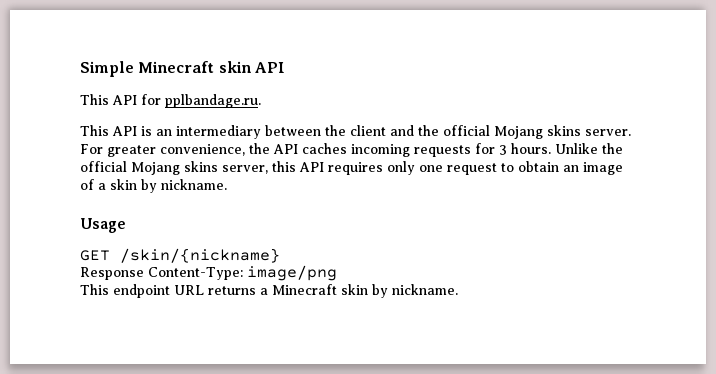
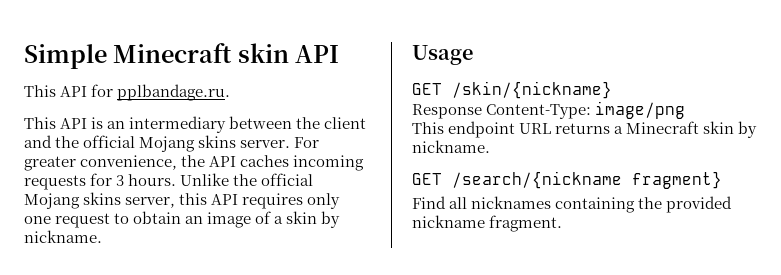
(458, 289) none -> [412,171,722,189] [412,196,733,213] [412,215,563,232] // GET /search/{nickname fragment} // Find all nicknames containing the provided nickname fragment.

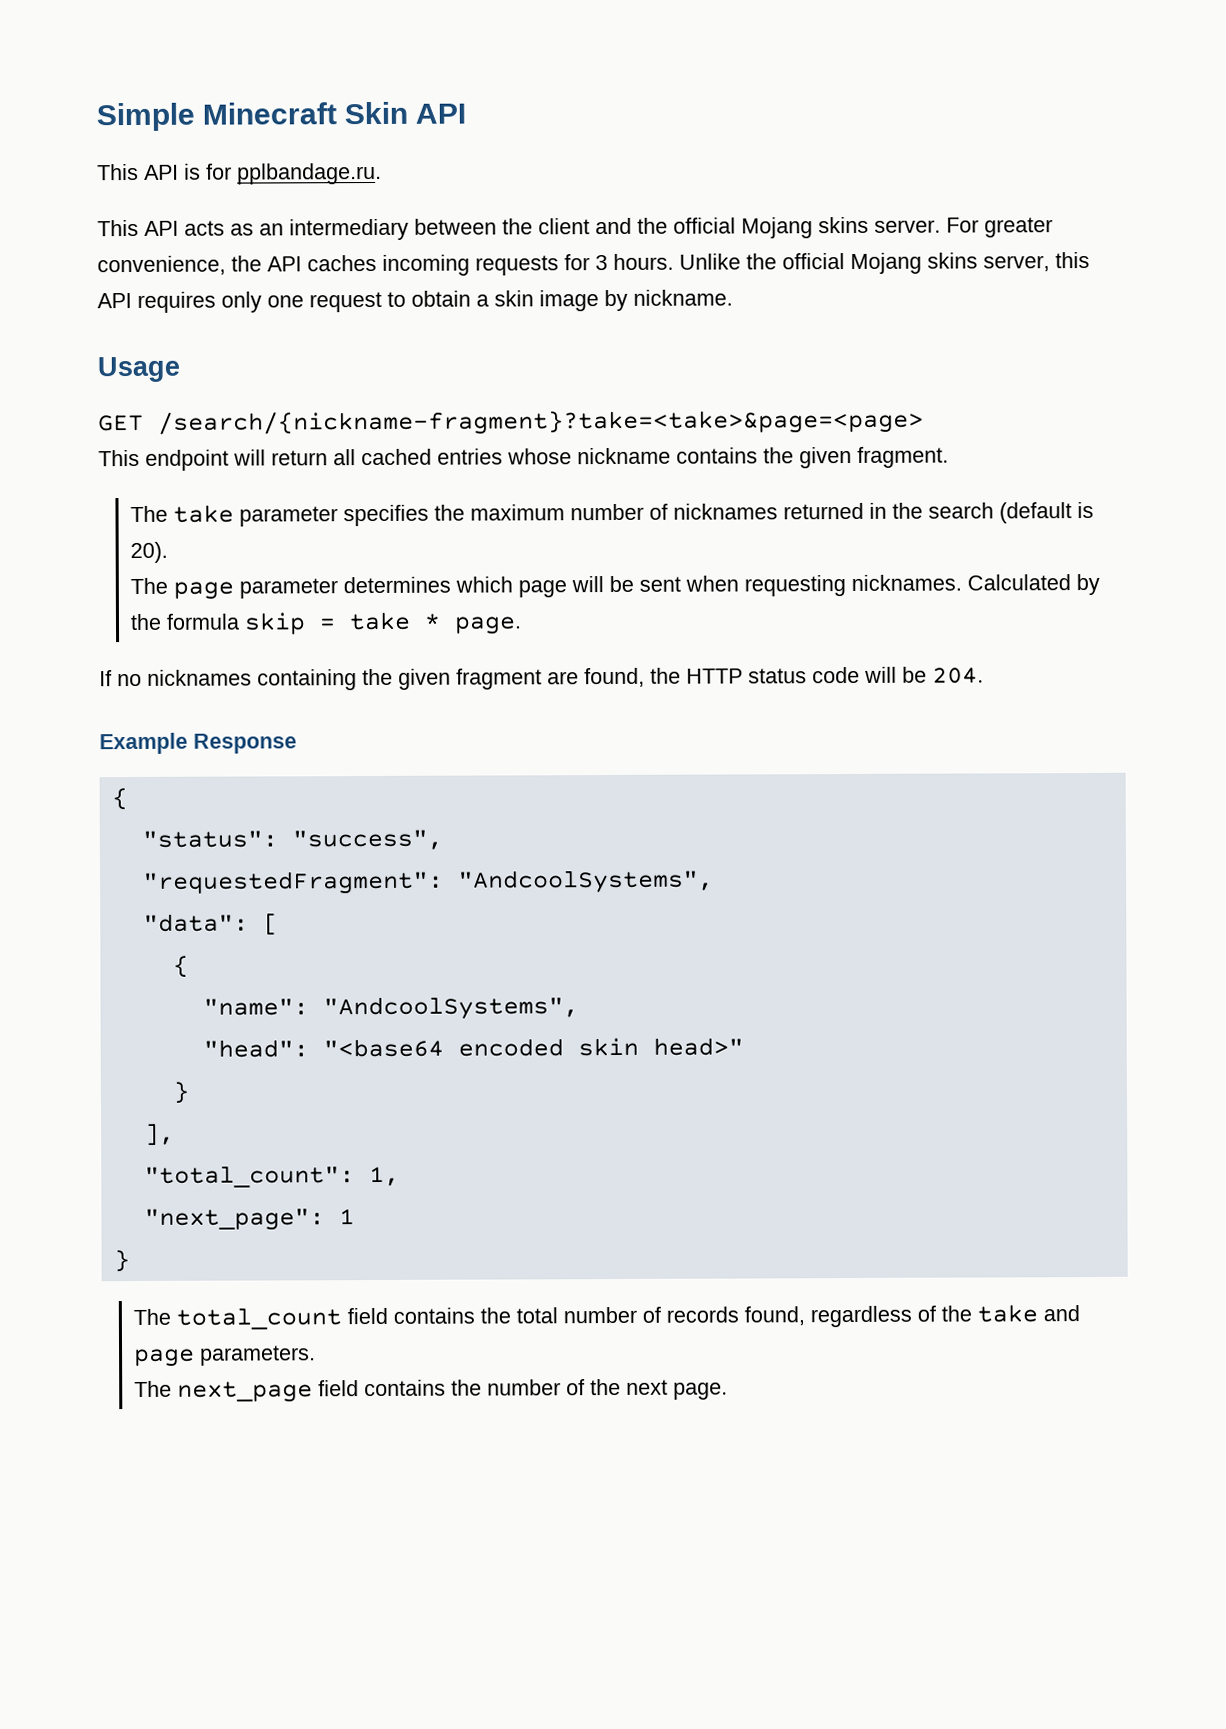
[237,43,289,63] skin -> [344,101,409,125] Skin
(88, 91) none -> [184,163,201,180] is
[91,117,104,129] is -> [184,220,254,236] acts as
[185,211,272,228] an image of -> (471, 298) none
(318, 217) none -> [539,290,599,312] image
[452,81,612,99] [412,101,686,119] [412,121,758,138] [412,140,490,153] [412,171,722,189] [412,196,733,213] [412,215,563,232] /skin/{nickname} // Response Content-Type: image/png // This endpoint URL returns a Minecraft skin by nickname. // GET /search/{nickname fragment} // Find all nicknames containing the provided nickname fragment. -> [158,408,924,436] [98,446,949,471] [130,501,1095,527] [130,541,169,564] [130,573,1101,600] [130,611,523,635] [99,666,984,691] [99,732,297,755] [111,788,128,811] [141,829,443,851] [142,869,714,895] [142,913,279,936] [172,955,189,978] [202,996,579,1021] [202,1037,744,1058] [172,1081,189,1104] [143,1123,175,1146] [143,1165,400,1188] [143,1208,355,1231] [113,1250,130,1273] [133,1304,1081,1330] [134,1345,317,1368] [134,1378,729,1403] /search/{nickname-fragment}?take=<take>&page=<page> // This endpoint will return all cached entries whose nickname contains the given fragment. // The take parameter specifies the maximum number of nicknames returned in the search (default is 20). // The page parameter determines which page will be sent when requesting nicknames. Calculated by the formula skip = take * page. // If no nicknames containing the given fragment are found, the HTTP status code will be 204. // Example Response // { // "status": "success", // "requestedFragment": "AndcoolSystems", // "data": [ // { // "name": "AndcoolSystems", // "head": "<base64 encoded skin head>" // } // ], // "total_count": 1, // "next_page": 1 // } // The total_count field contains the total number of records found, regardless of the take and page parameters. // The next_page field contains the number of the next page.

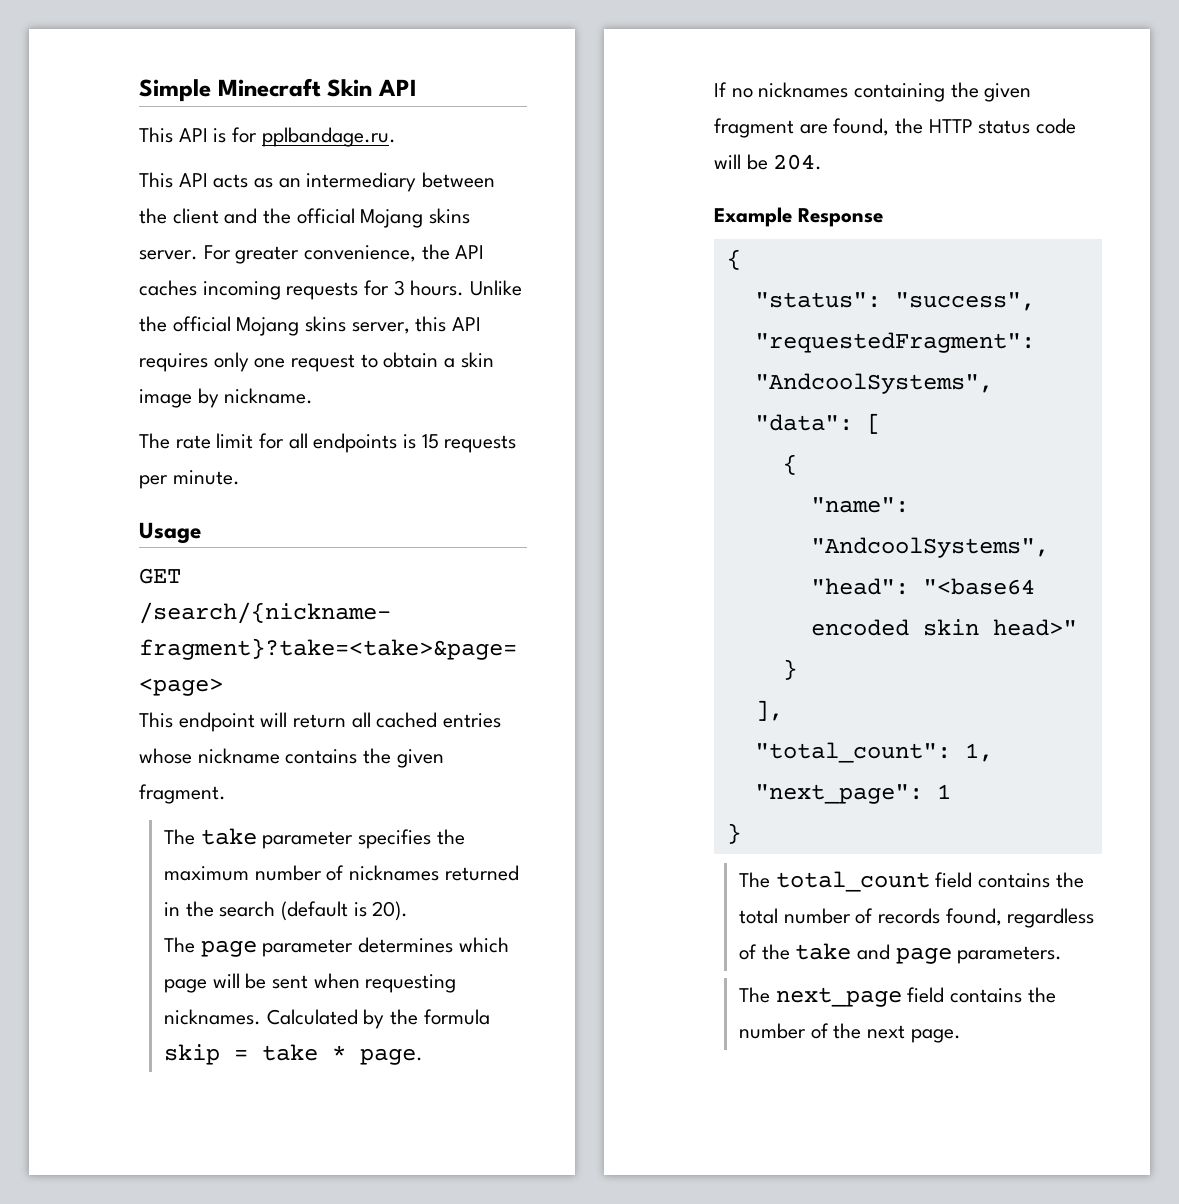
(733, 297) none -> [139,433,517,453] [139,470,240,489] // The rate limit for all endpoints is 15 requests per minute.

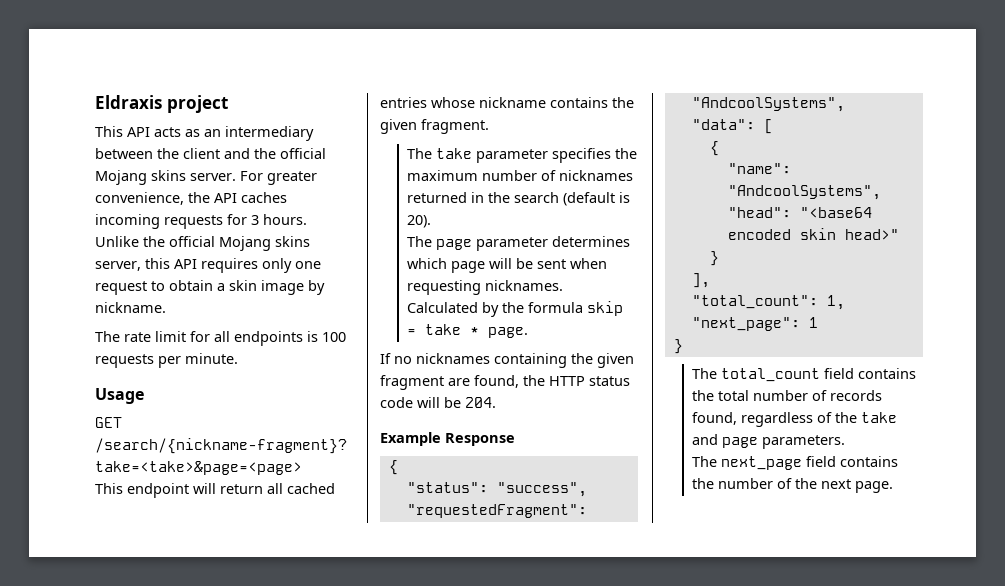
[139,78,417,102] [139,127,396,147] Simple Minecraft Skin API // This API is for pplbandage.ru. -> [95,95,228,113] Eldraxis project
[421,434,439,449] 15 -> [322,332,346,342] 100

